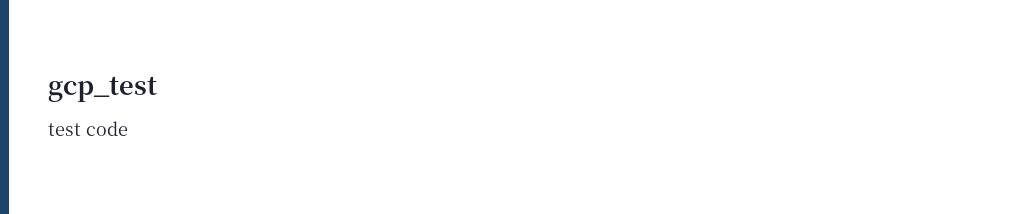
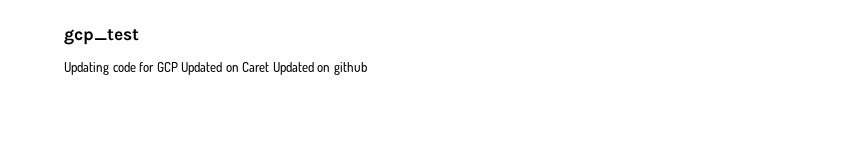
[48,121,128,136] test code -> [64,62,367,75] Updating code for GCP Updated on Caret Updated on github

